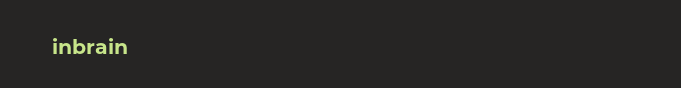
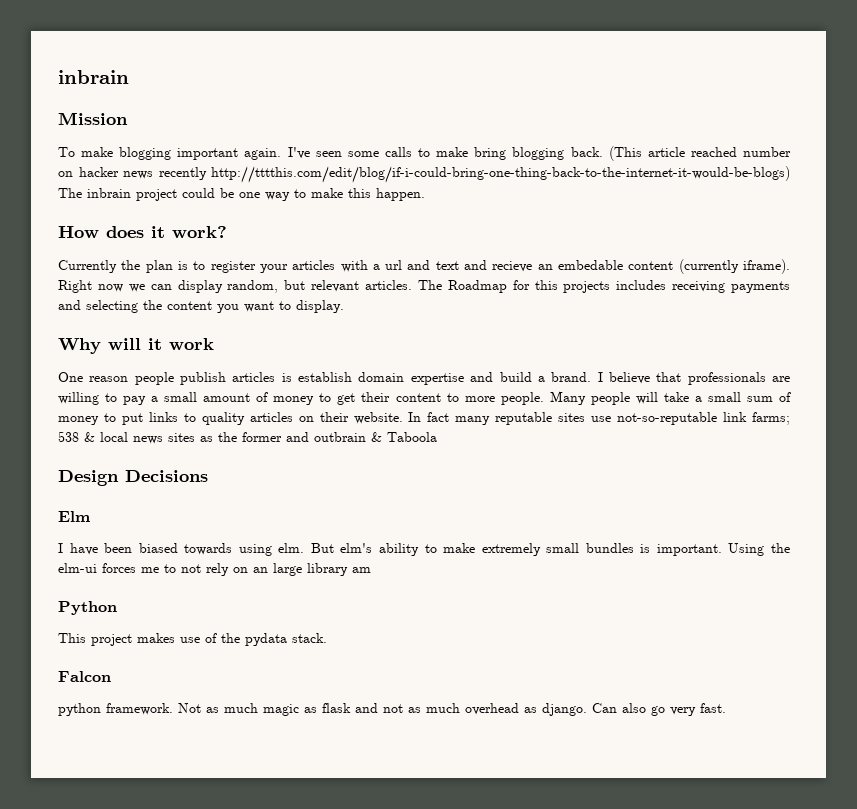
[52,38,128,54] inbrain -> [58,70,129,84] [58,112,128,125] [58,146,791,161] [58,166,790,183] [58,188,425,201] [58,226,227,238] [58,259,790,274] [58,280,790,293] [58,300,344,313] [58,338,214,354] [58,372,791,385] [58,391,791,405] [58,412,791,425] [58,431,437,444] [58,470,208,486] [58,511,90,522] [58,543,790,556] [58,563,371,576] [58,601,117,615] [58,633,327,646] [58,671,111,682] [58,703,726,716] inbrain // Mission // To make blogging important again. I've seen some calls to make bring blogging back. (This article reached number on hacker news recently http://tttthis.com/edit/blog/if-i-could-bring-one-thing-back-to-the-internet-it-would-be-blogs) The inbrain project could be one way to make this happen. // How does it work? // Currently the plan is to register your articles with a url and text and recieve an embedable content (currently iframe). Right now we can display random, but relevant articles. The Roadmap for this projects includes receiving payments and selecting the content you want to display. // Why will it work // One reason people publish articles is establish domain expertise and build a brand. I believe that professionals are willing to pay a small amount of money to get their content to more people. Many people will take a small sum of money to put links to quality articles on their website. In fact many reputable sites use not-so-reputable link farms; 538 & local news sites as the former and outbrain & Taboola // Design Decisions // Elm // I have been biased towards using elm. But elm's ability to make extremely small bundles is important. Using the elm-ui forces me to not rely on an large library am // Python // This project makes use of the pydata stack. // Falcon // python framework. Not as much magic as flask and not as much overhead as django. Can also go very fast.

